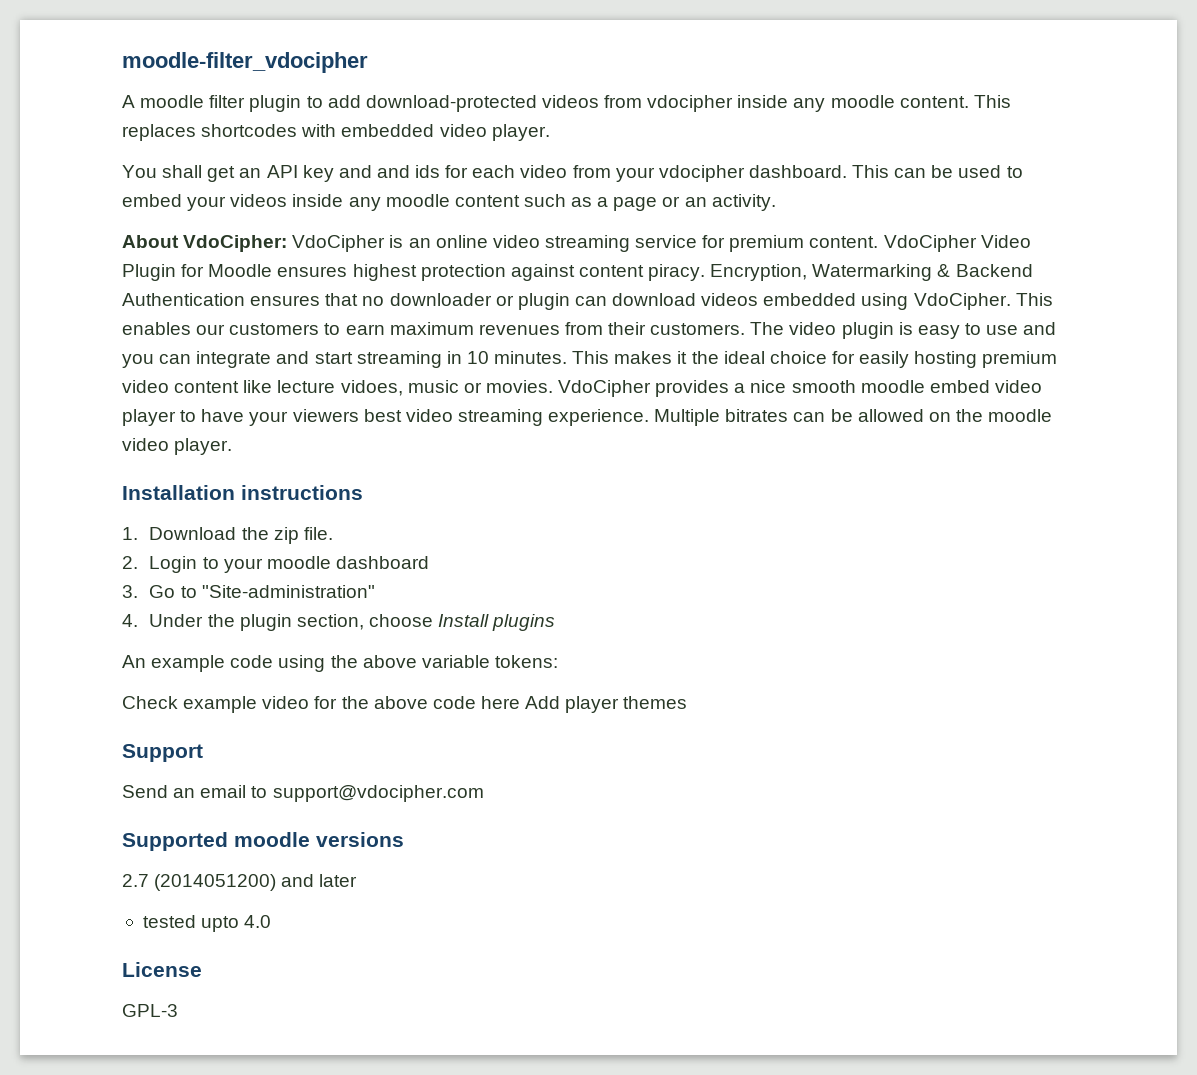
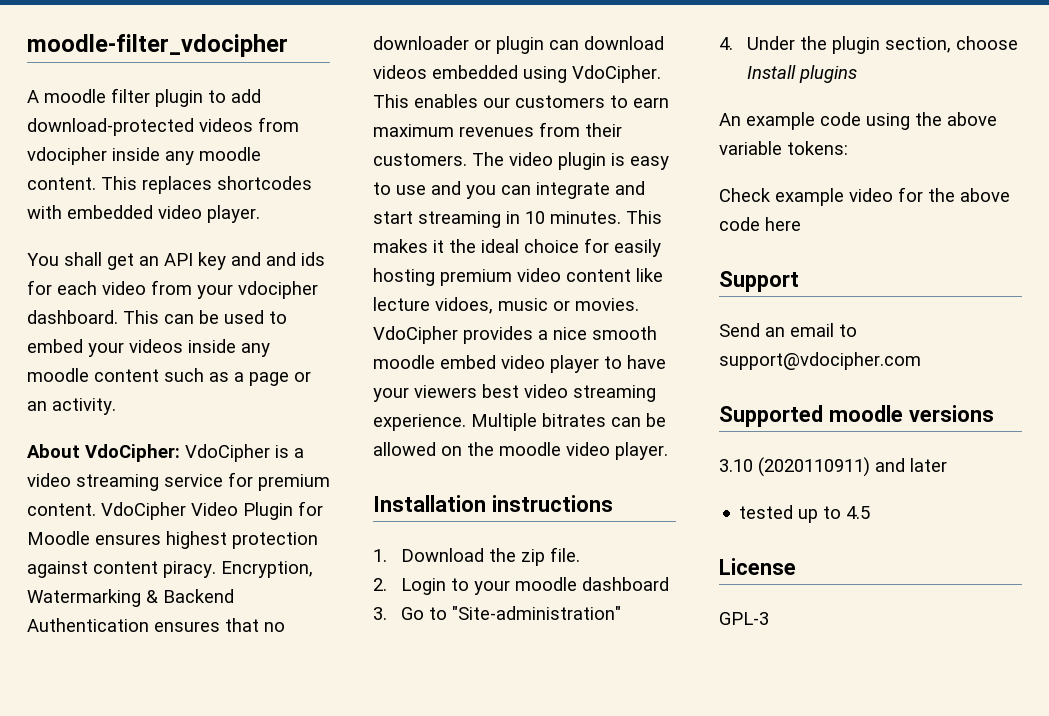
[408,235,488,248] an online -> [294,448,304,458] a
[525,696,688,713] Add player themes -> (801, 224) none
[122,874,277,891] 2.7 (2014051200) -> [719,457,870,477] 3.10 (2020110911)
[201,915,272,932] upto 4.0 -> [798,506,871,523] up to 4.5

